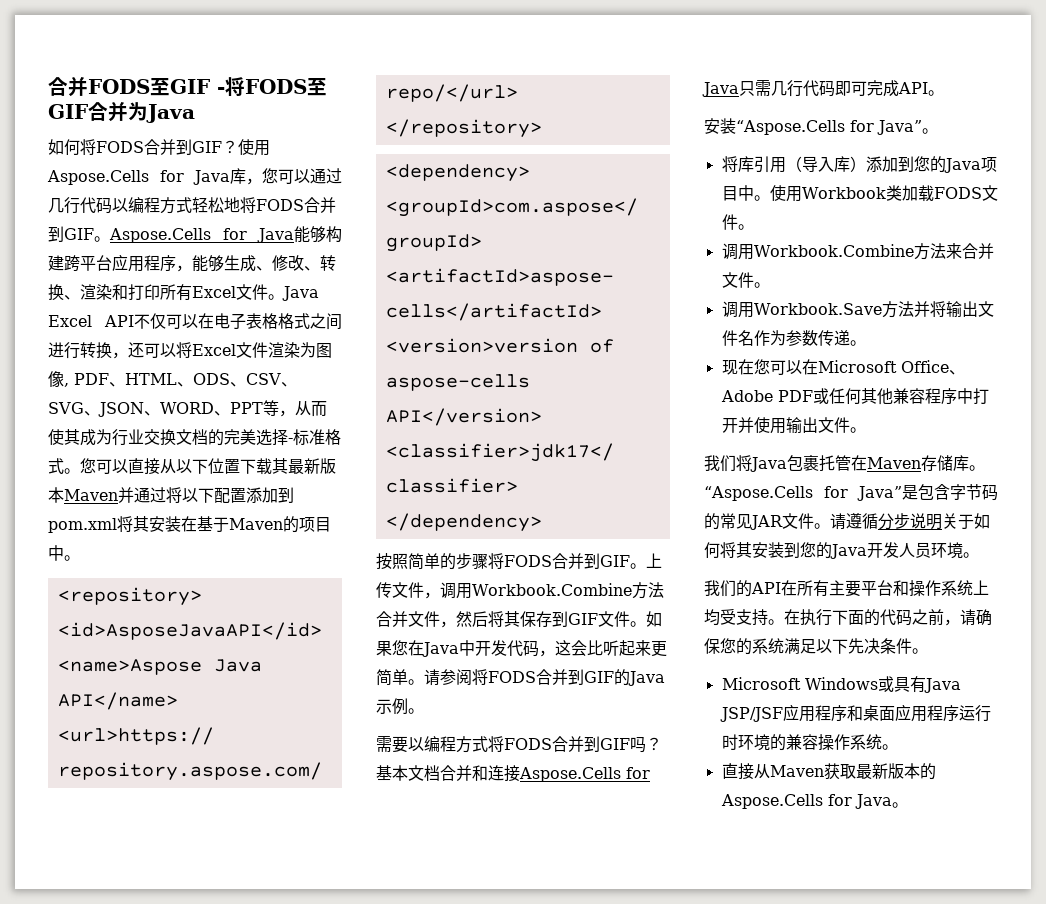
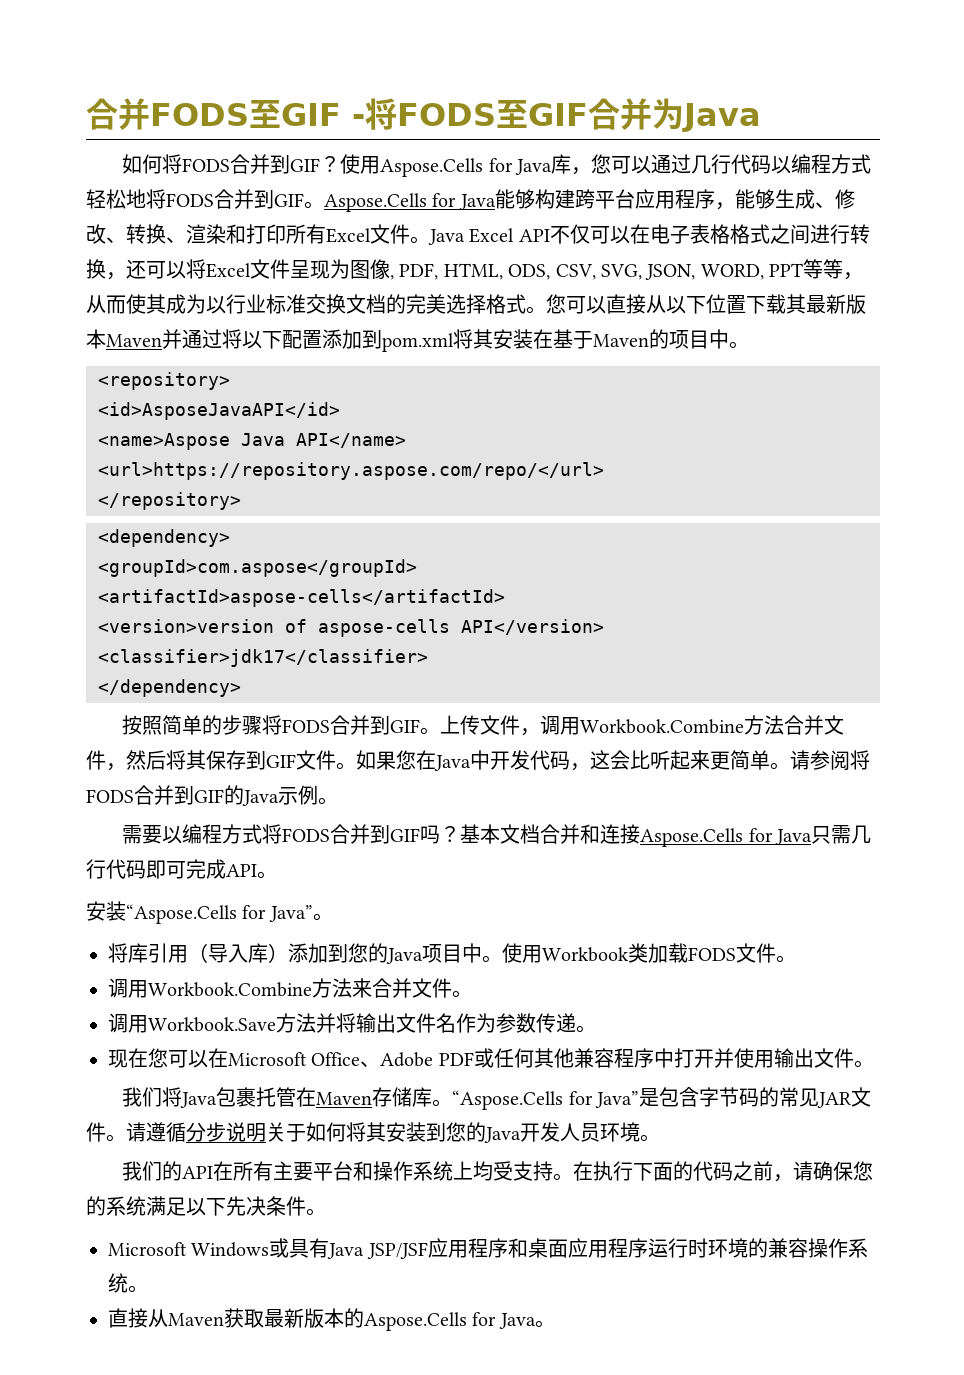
[268,342,300,358] 渲染 -> [290,260,330,279] 呈现
[74,373,297,387] [48,402,263,417] PDF、HTML、ODS、CSV、SVG、JSON、WORD、PPT -> [399,259,824,280] PDF, HTML, ODS, CSV, SVG, JSON, WORD, PPT等
[112,429,144,446] 行业 -> [206,294,306,314] 以行业标准
[288,429,325,446] -标准 -> (486, 304) none

